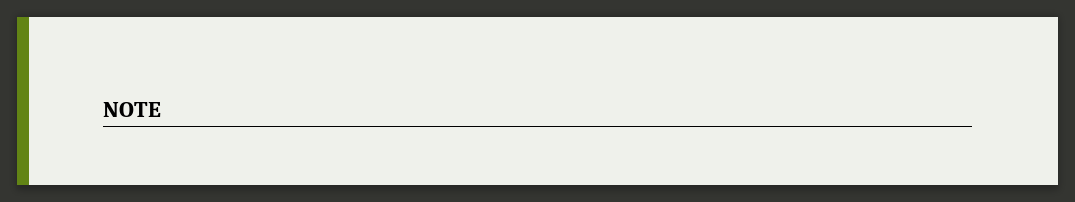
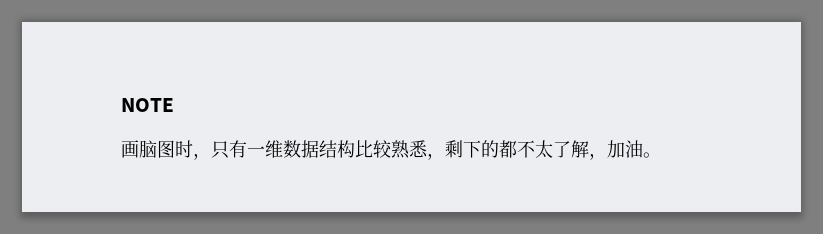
(161, 109) none -> [121,140,661,160] // 画脑图时，只有一维数据结构比较熟悉，剩下的都不太了解，加油。

